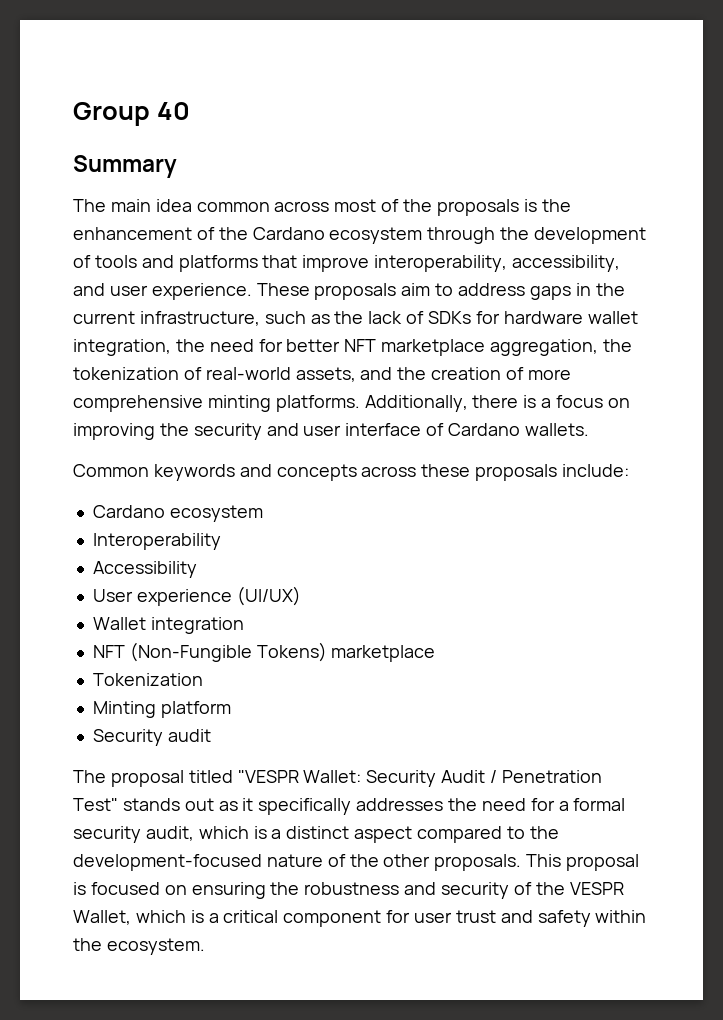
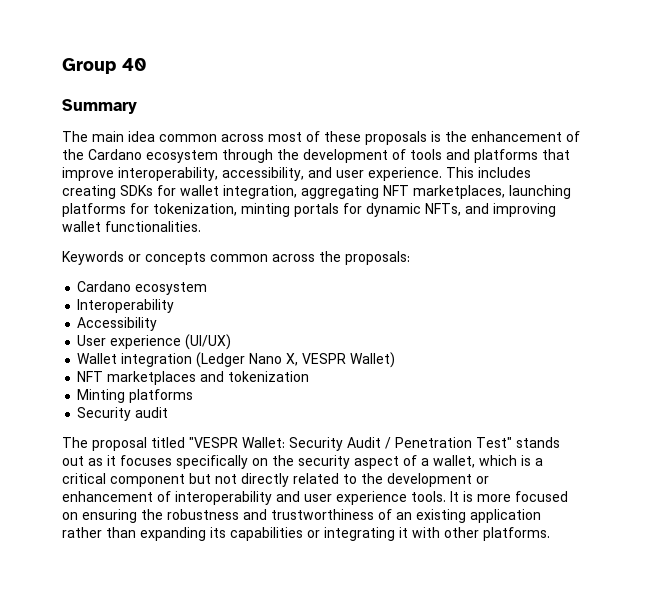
[403,199,433,212] the -> [324,131,361,142] these
[256,283,625,300] [73,311,425,326] These proposals aim to address gaps in the current infrastructure, such as the lack of -> [446,167,531,178] [62,185,116,199] This includes creating
[503,311,583,324] hardware -> (176, 190) none
[175,339,632,356] [73,367,571,382] [73,395,630,412] [73,423,589,440] [73,464,630,481] the need for better NFT marketplace aggregation, the tokenization of real-world assets, and the creation of more comprehensive minting platforms. Additionally, there is a focus on improving the security and user interface of Cardano wallets. // Common keywords and concepts across these proposals include: -> [301,185,571,199] [62,203,556,217] [62,221,201,232] [62,251,410,265] aggregating NFT marketplaces, launching platforms for tokenization, minting portals for dynamic NFTs, and improving wallet functionalities. // Keywords or concepts common across the proposals:
[92,642,436,662] [92,673,203,686] // NFT (Non-Fungible Tokens) marketplace // Tokenization -> [196,352,396,368] [77,371,310,385] (Ledger Nano X, VESPR Wallet) // NFT marketplaces and tokenization
[160,701,231,718] platform -> [129,389,194,403] platforms
[258,798,626,815] [73,826,559,843] [73,854,640,871] [73,882,86,895] specifically addresses the need for a formal security audit, which is a distinct aspect compared to the development-focused nature of the other proposals. This proposal is -> [120,455,543,469] [62,473,489,487] [62,491,511,505] focuses specifically on the security aspect of a wallet, which is a critical component but not directly related to the development or enhancement of interoperability and user experience tools. It is more
[441,882,624,899] [73,910,647,927] [73,938,205,955] security of the VESPR Wallet, which is a critical component for user trust and safety within the ecosystem. -> [271,509,541,523] [62,527,550,541] trustworthiness of an existing application rather than expanding its capabilities or integrating it with other platforms.

